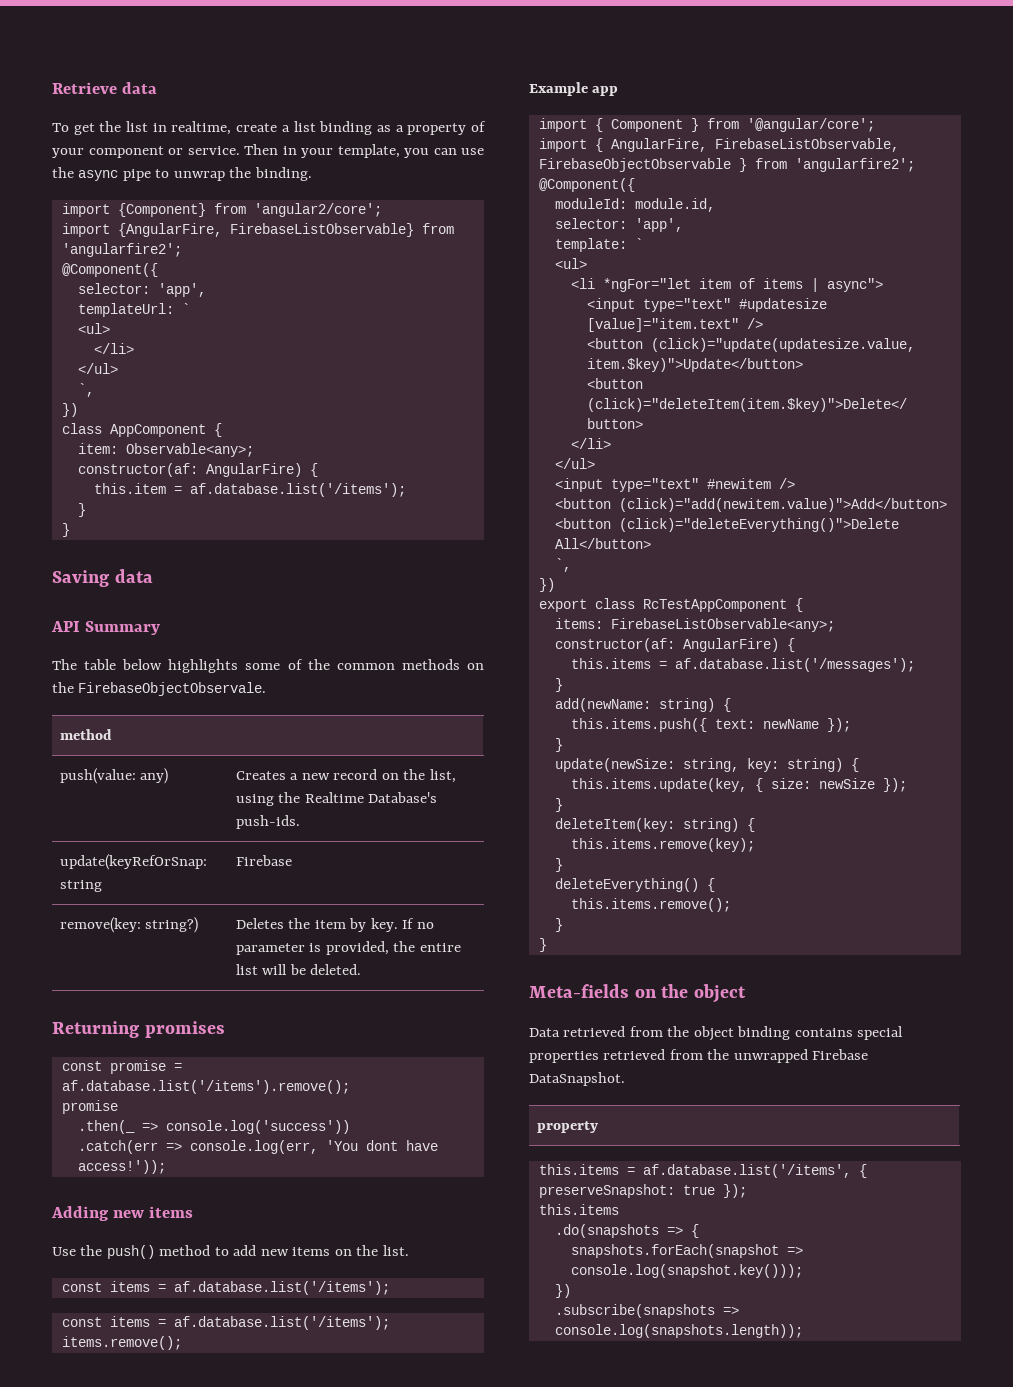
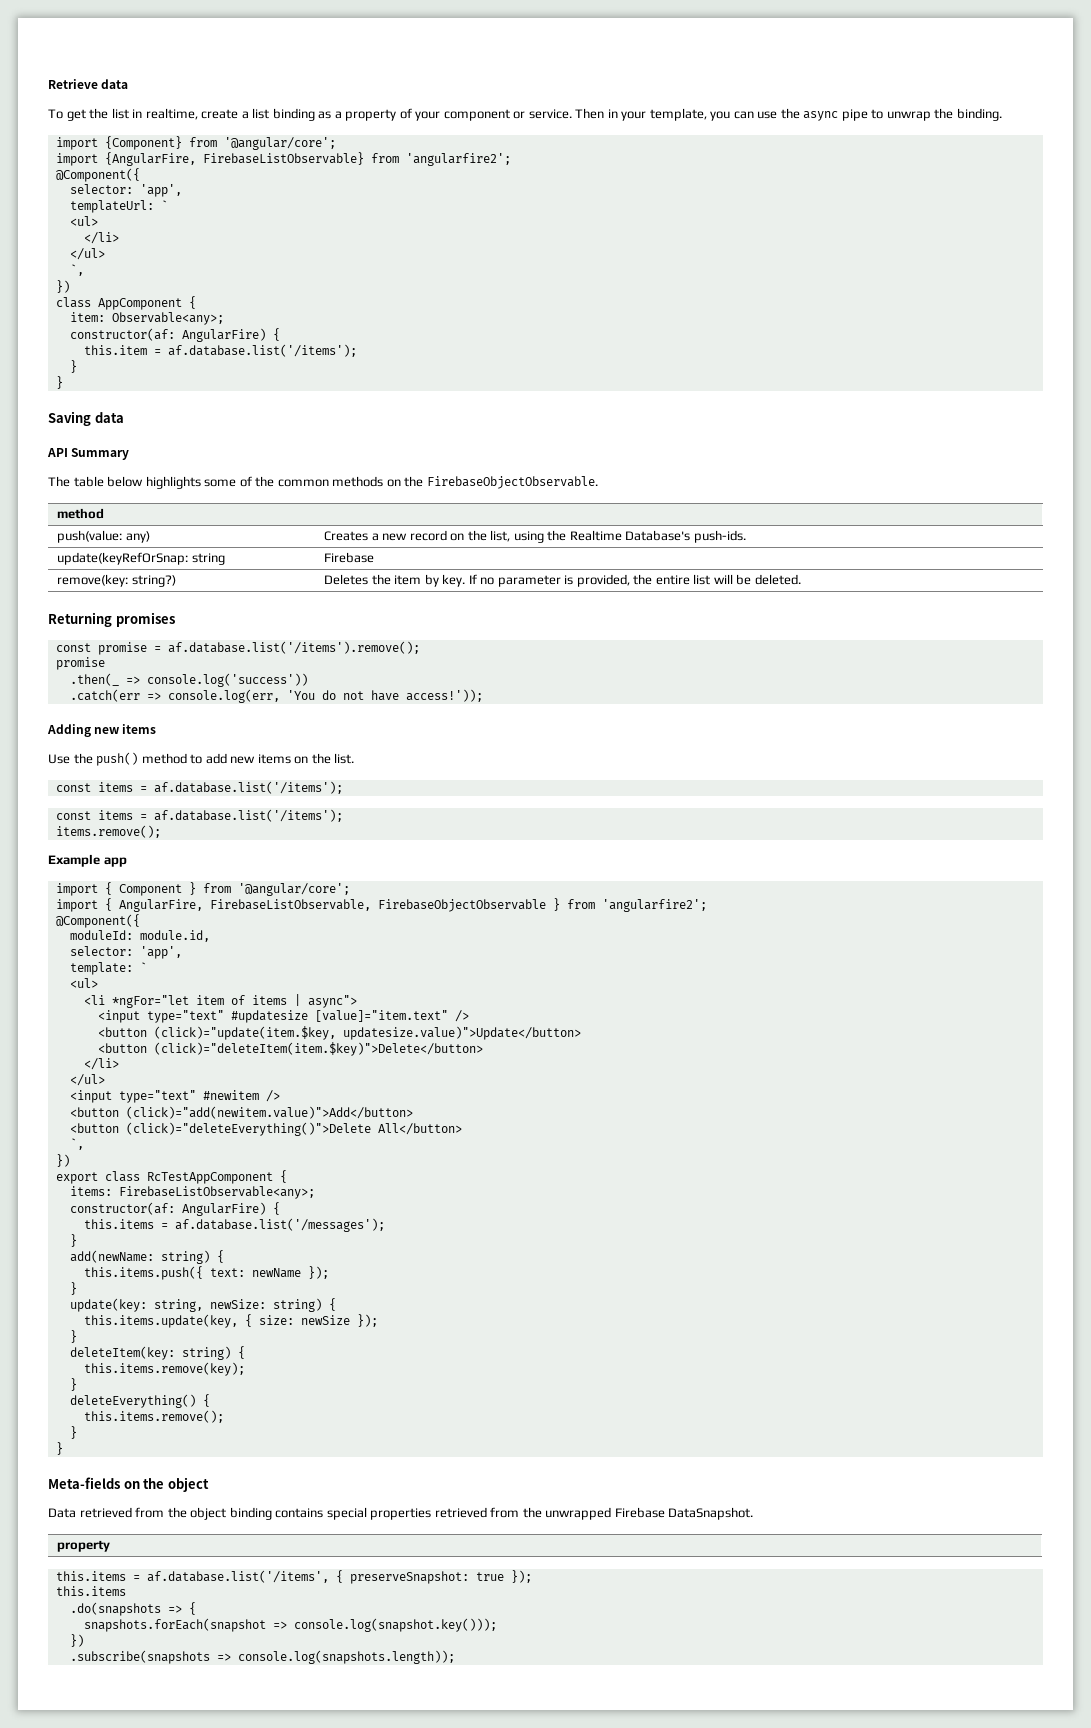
[253,203,382,217] 'angular2/core'; -> [223,137,336,150] '@angular/core';
[78,682,267,696] FirebaseObjectObservale. -> [426,476,598,489] FirebaseObjectObservable.
[365,1140,398,1151] dont -> [321,690,364,700] do not
[650,338,915,352] [586,358,803,372] (click)="update(updatesize.value, item.$key)">Update</button> -> [153,1026,581,1040] (click)="update(item.$key, updatesize.value)">Update</button>
[554,758,779,772] update(newSize: string, key: -> [69,1298,266,1312] update(key: string, newSize:

